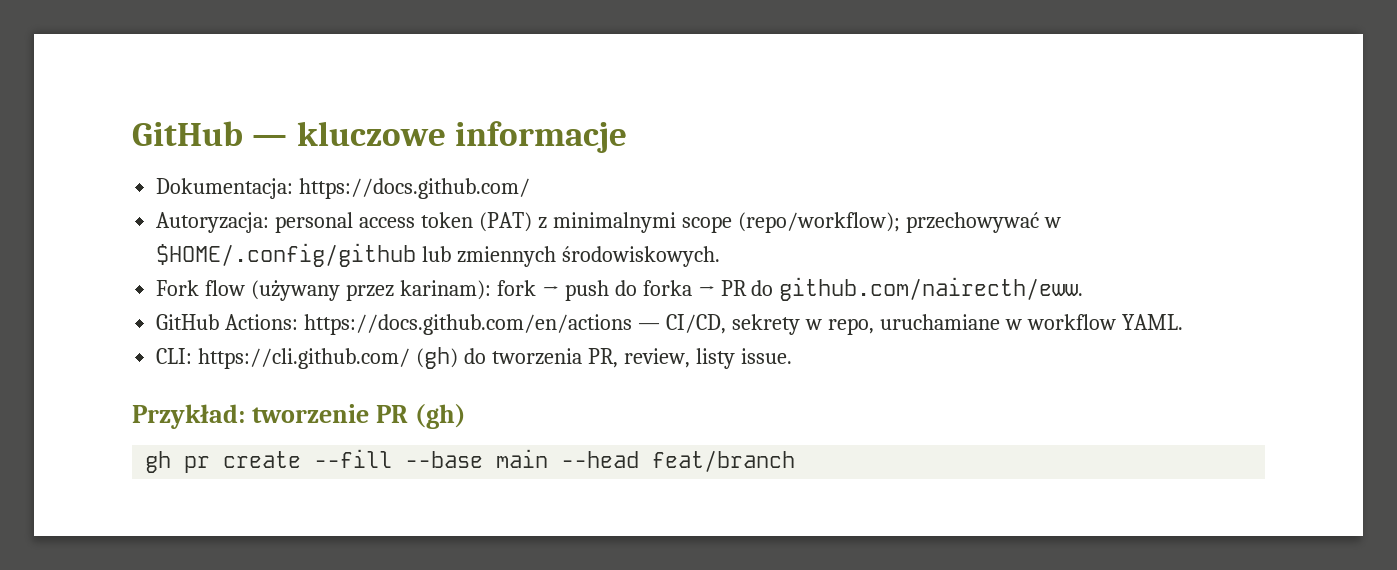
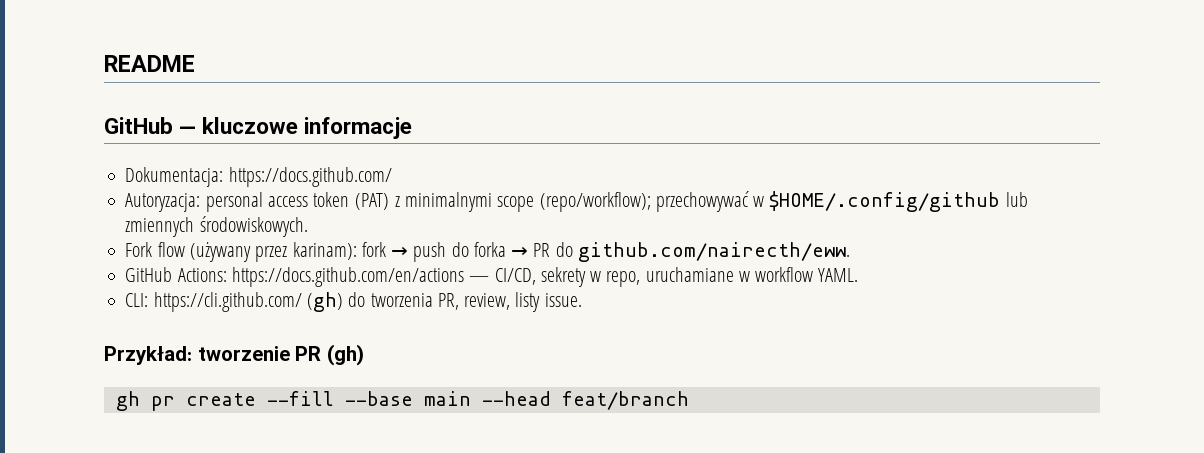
(132, 133) none -> [104,55,195,72] README //

